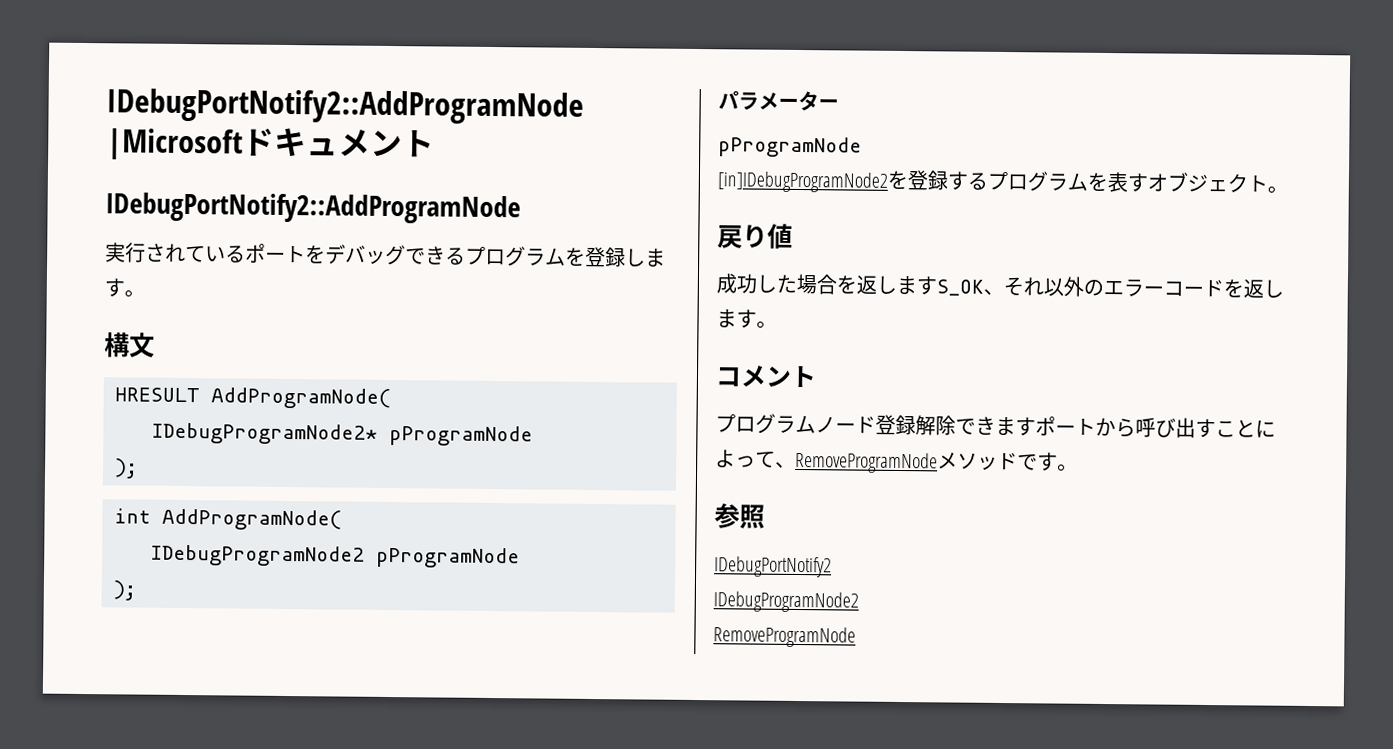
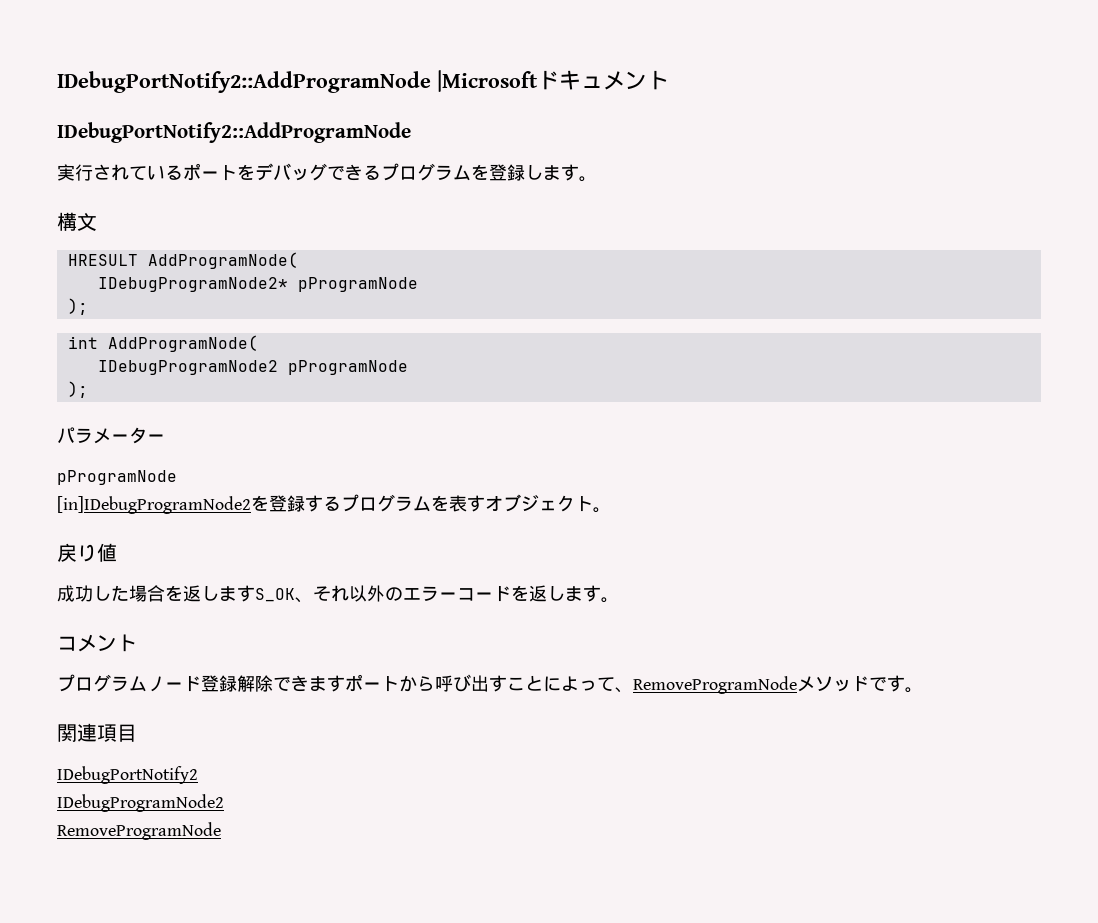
[714,503,765,529] 参照 -> [57,723,137,742] 関連項目

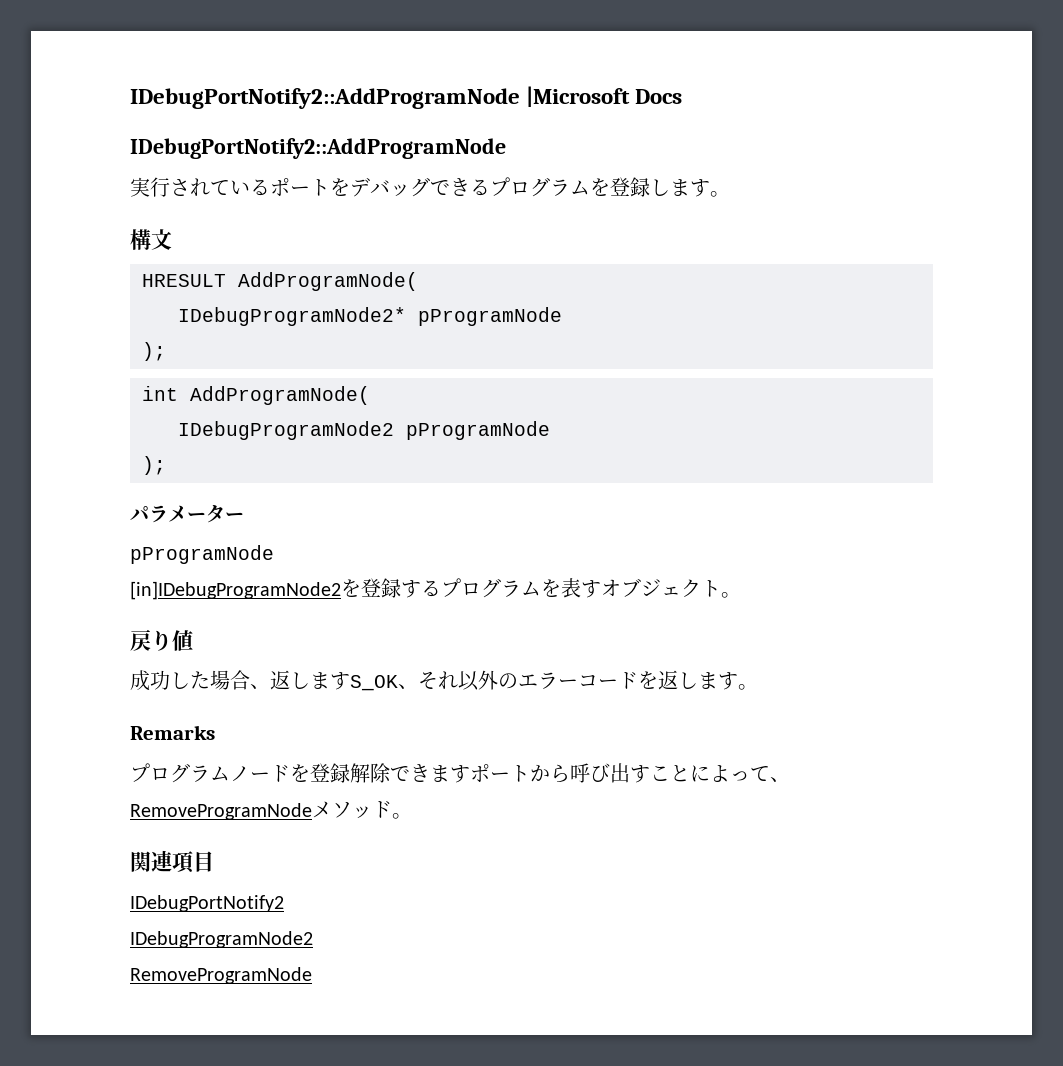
[537,70,669,90] ドキュメント -> [635,89,683,104] Docs
[165,585,183,601] を -> [250,684,270,689] 、
[57,634,137,652] コメント -> [130,725,215,740] Remarks
(201, 684) none -> [290,764,310,782] を
[869,675,905,692] です -> (392, 809) none

